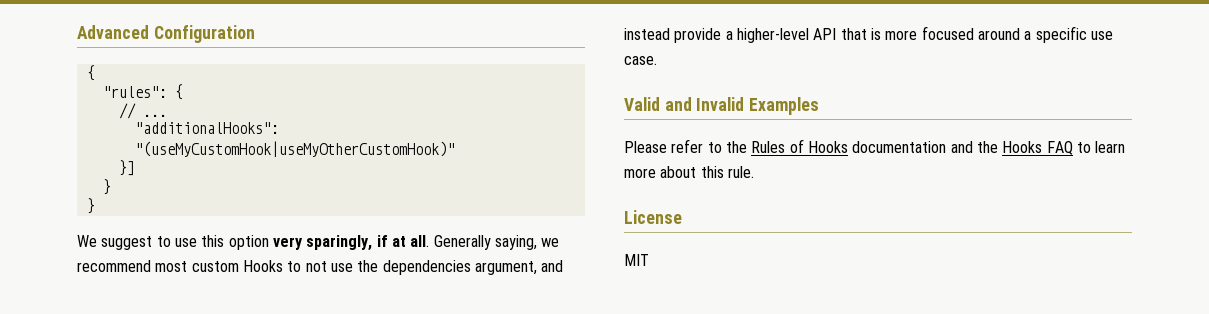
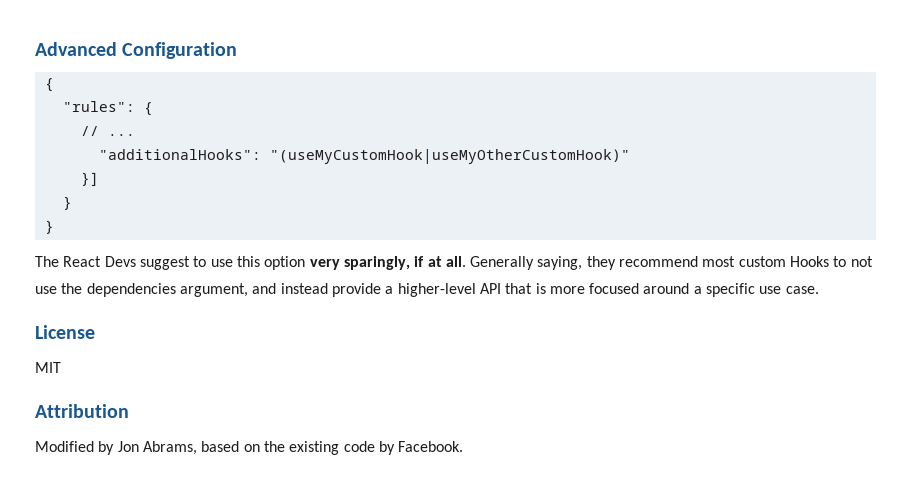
[77,235,97,247] We -> [35,256,136,267] The React Devs
[541,238,560,247] we -> [586,256,616,270] they
[624,97,820,115] [624,139,1126,155] [624,166,754,178] [624,210,682,224] [624,254,649,266] Valid and Invalid Examples // Please refer to the Rules of Hooks documentation and the Hooks FAQ to learn more about this rule. // License // MIT -> [35,325,95,339] [35,362,61,373] [35,404,129,418] [35,441,464,455] License // MIT // Attribution // Modified by Jon Abrams, based on the existing code by Facebook.

